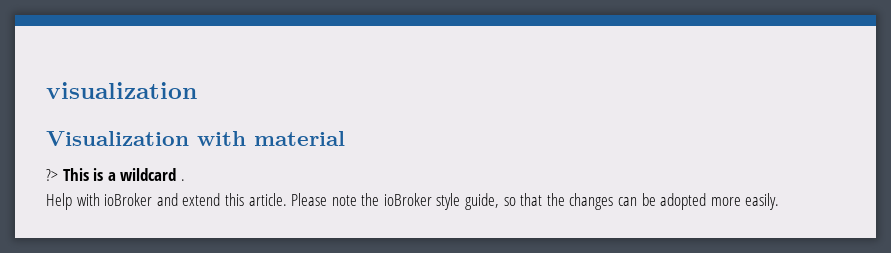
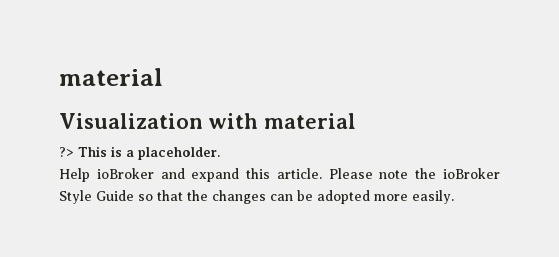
[46,82,197,99] visualization -> [59,68,163,86] material
[120,168,185,181] wildcard . -> [138,147,220,160] placeholder.
[76,193,100,206] with -> (90, 175) none
[182,193,221,206] extend -> [191,168,240,182] expand
[436,193,500,210] style guide, -> [59,190,134,204] Style Guide

